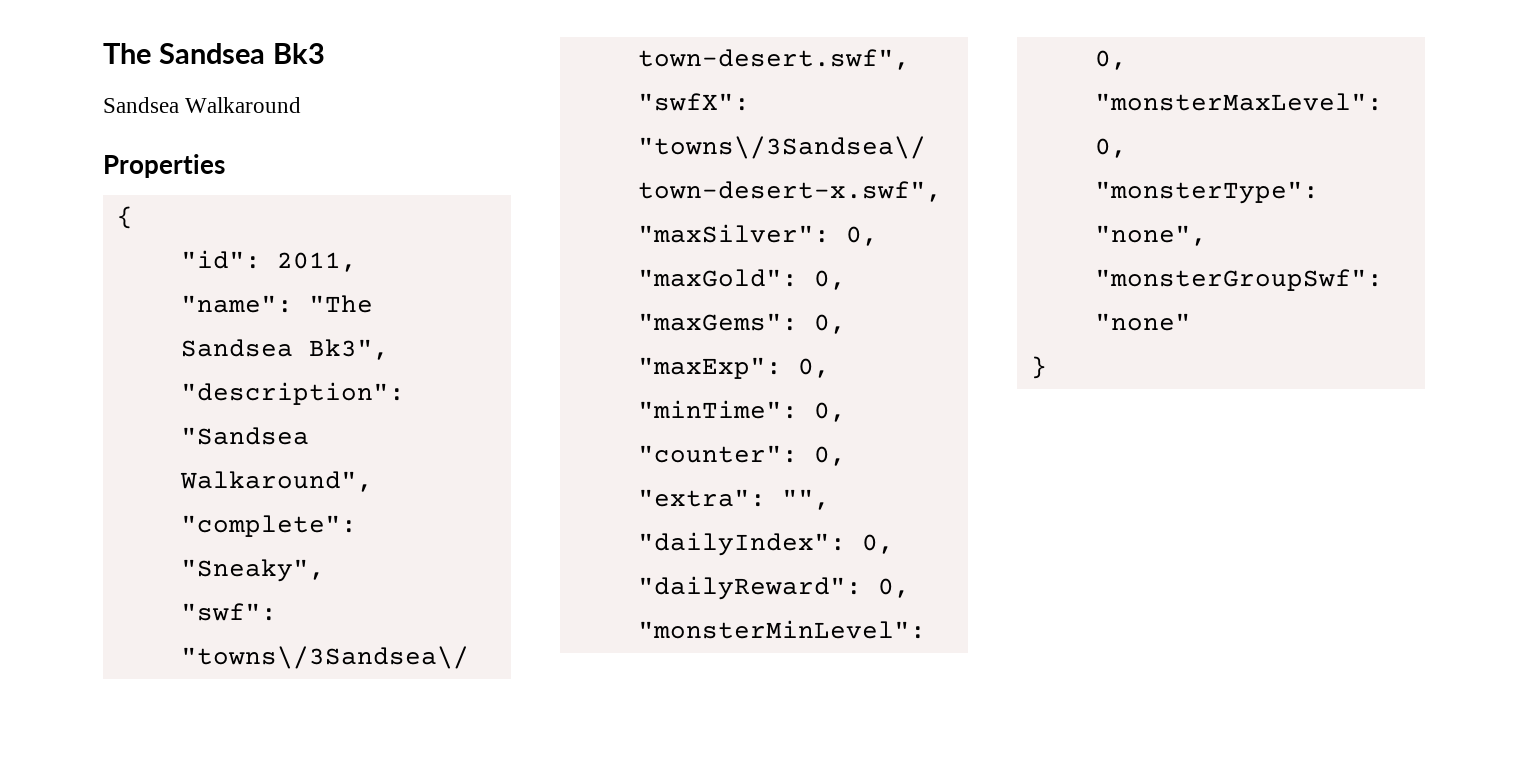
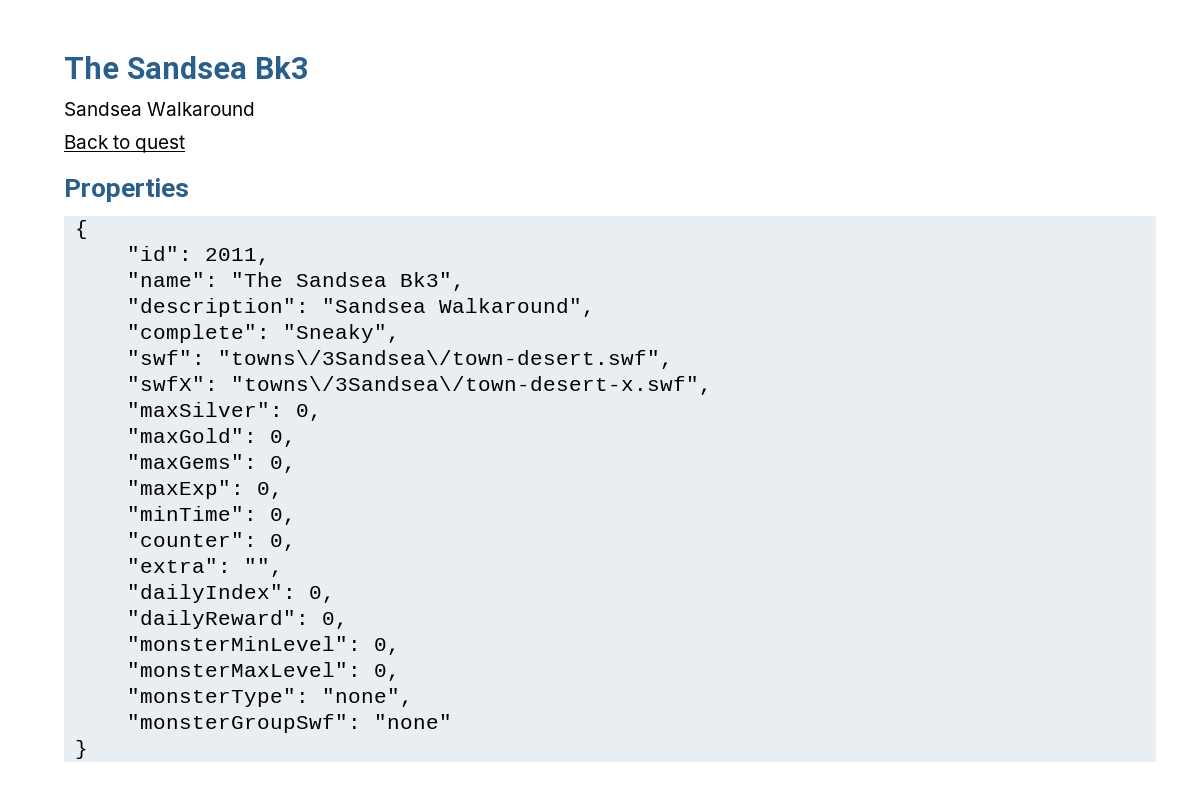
(302, 105) none -> [64,135,186,153] // Back to quest

